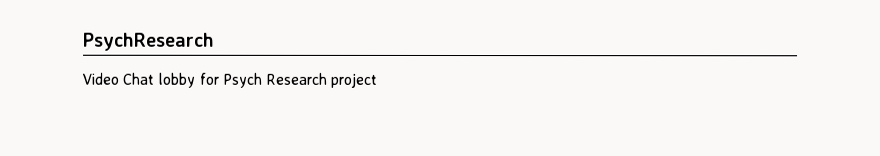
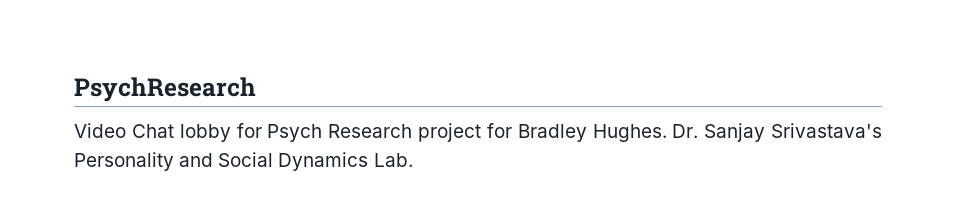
(379, 80) none -> [486,123,883,142] [74,152,413,171] for Bradley Hughes. Dr. Sanjay Srivastava's Personality and Social Dynamics Lab.

